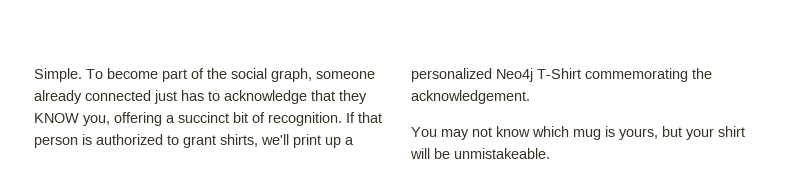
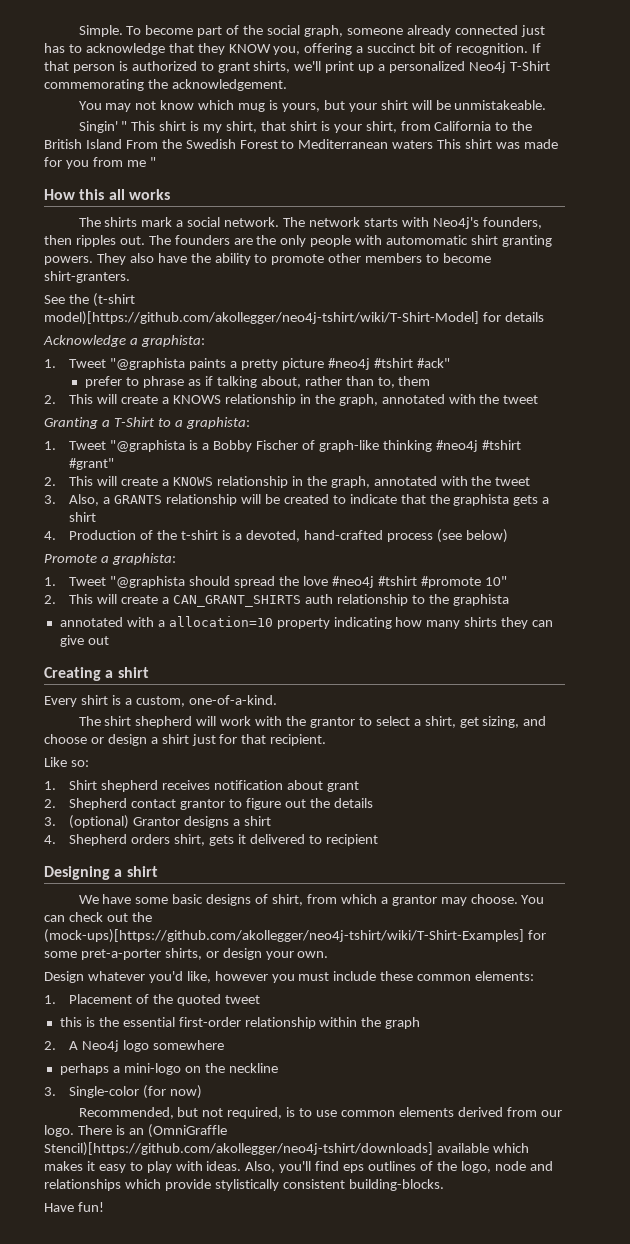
(550, 153) none -> [78,121,533,133] [44,139,558,149] [44,157,156,169] [44,189,170,200] [78,217,542,229] [44,235,552,247] [44,253,492,265] [44,271,130,283] [44,293,135,307] [44,311,544,325] [43,335,205,347] [44,358,450,370] [85,376,431,388] [44,394,539,406] [44,417,250,429] [44,440,521,452] [69,458,115,470] [44,476,531,488] [44,494,550,506] [69,512,97,522] [44,529,508,543] [44,553,176,565] [44,576,507,588] [44,594,509,607] [59,616,554,629] [59,635,109,647] [44,667,149,681] [44,695,277,707] [78,716,547,728] [44,734,327,746] [44,757,89,767] [44,780,359,792] [44,798,373,810] [44,815,272,829] [44,834,378,846] [44,866,158,880] [78,894,545,906] [44,912,152,922] [44,929,546,943] [44,948,329,960] [44,971,535,983] [44,994,261,1006] [59,1017,421,1029] [44,1040,225,1052] [59,1063,278,1075] [44,1085,203,1099] [78,1107,562,1119] [44,1124,227,1138] [44,1142,529,1156] [44,1161,553,1173] [44,1179,444,1191] [44,1202,104,1212] // Singin' " This shirt is my shirt, that shirt is your shirt, from California to the British Island From the Swedish Forest to Mediterranean waters This shirt was made for you from me " // How this all works // The shirts mark a social network. The network starts with Neo4j's founders, then ripples out. The founders are the only people with automomatic shirt granting powers. They also have the ability to promote other members to become shirt-granters. // See the (t-shirt model)[https://github.com/akollegger/neo4j-tshirt/wiki/T-Shirt-Model] for details // Acknowledge a graphista: // 1. Tweet "@graphista paints a pretty picture #neo4j #tshirt #ack" // prefer to phrase as if talking about, rather than to, them // 2. This will create a KNOWS relationship in the graph, annotated with the tweet // Granting a T-Shirt to a graphista: // 1. Tweet "@graphista is a Bobby Fischer of graph-like thinking #neo4j #tshirt #grant" // 2. This will create a KNOWS relationship in the graph, annotated with the tweet // 3. Also, a GRANTS relationship will be created to indicate that the graphista gets a shirt // 4. Production of the t-shirt is a devoted, hand-crafted process (see below) // Promote a graphista: // 1. Tweet "@graphista should spread the love #neo4j #tshirt #promote 10" // 2. This will create a CAN_GRANT_SHIRTS auth relationship to the graphista // annotated with a allocation=10 property indicating how many shirts they can give out // Creating a shirt // Every shirt is a custom, one-of-a-kind. // The shirt shepherd will work with the grantor to select a shirt, get sizing, and choose or design a shirt just for that recipient. // Like so: // 1. Shirt shepherd receives notification about grant // 2. Shepherd contact grantor to figure out the details // 3. (optional) Grantor designs a shirt // 4. Shepherd orders shirt, gets it delivered to recipient // Designing a shirt // We have some basic designs of shirt, from which a grantor may choose. You can check out the (mock-ups)[https://github.com/akollegger/neo4j-tshirt/wiki/T-Shirt-Examples] for some pret-a-porter shirts, or design your own. // Design whatever you'd like, however you must include these common elements: // 1. Placement of the quoted tweet // this is the essential first-order relationship within the graph // 2. A Neo4j logo somewhere // perhaps a mini-logo on the neckline // 3. Single-color (for now) // Recommended, but not required, is to use common elements derived from our logo. There is an (OmniGraffle Stencil)[https://github.com/akollegger/neo4j-tshirt/downloads] available which makes it easy to play with ideas. Also, you'll find eps outlines of the logo, node and relationships which provide stylistically consistent building-blocks. // Have fun!

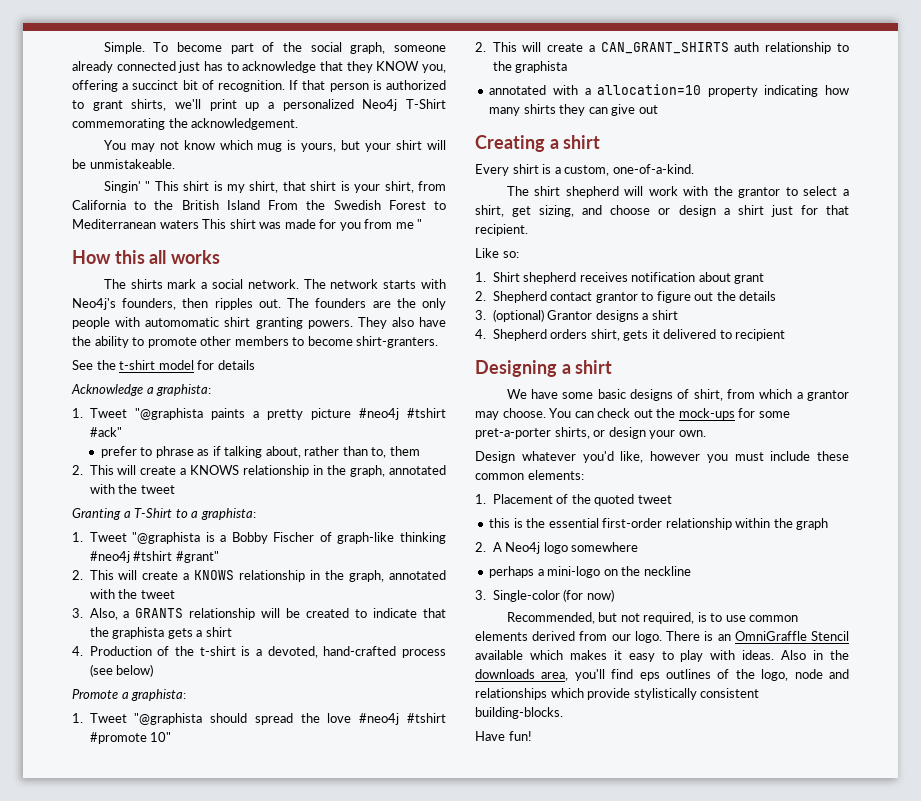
[92,293,135,307] [44,311,479,325] (t-shirt model)[https://github.com/akollegger/neo4j-tshirt/wiki/T-Shirt-Model] -> [119,360,194,370] t-shirt model
[44,929,524,943] (mock-ups)[https://github.com/akollegger/neo4j-tshirt/wiki/T-Shirt-Examples] -> [678,408,735,420] mock-ups
[147,1124,227,1138] [44,1142,433,1156] (OmniGraffle Stencil)[https://github.com/akollegger/neo4j-tshirt/downloads] -> [734,631,849,641] OmniGraffle Stencil
[245,1161,276,1173] Also, -> [781,650,850,660] [475,669,569,681] Also in the downloads area,

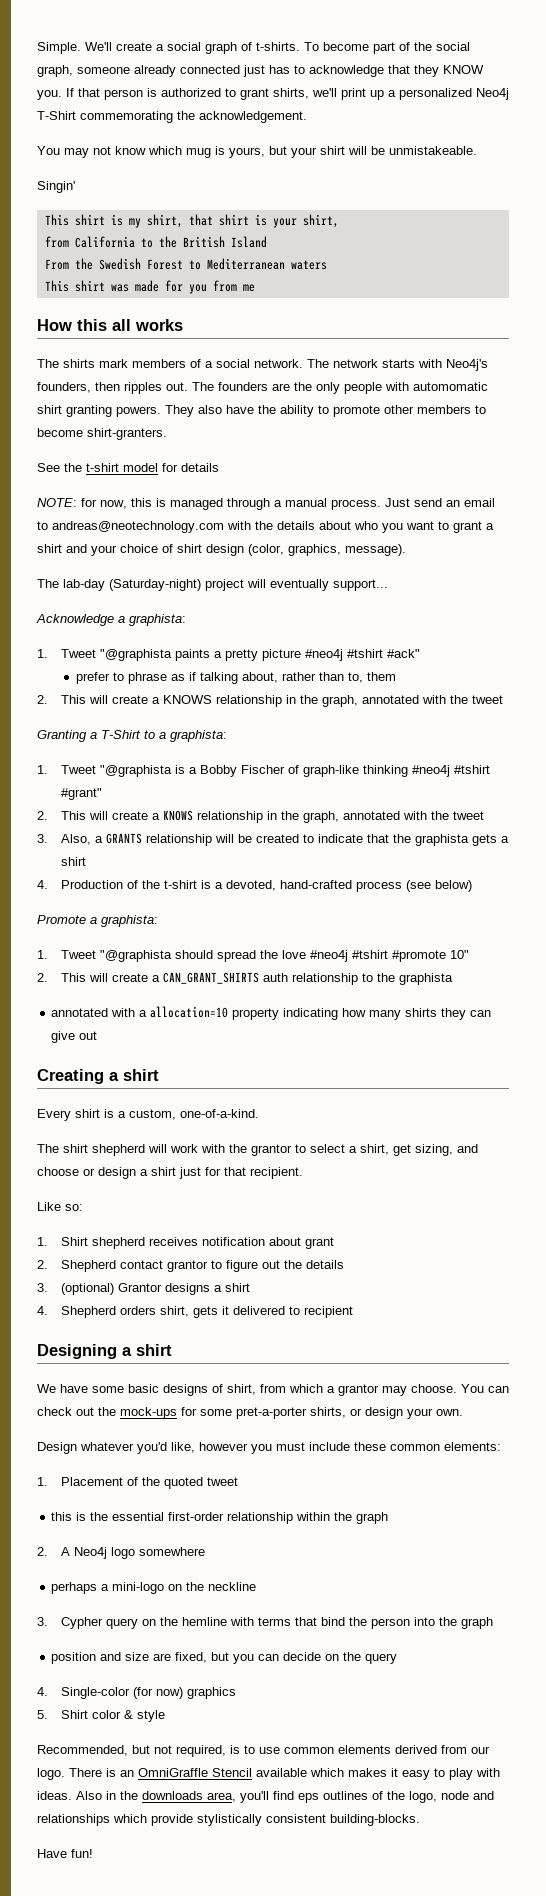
(145, 48) none -> [85,42,300,54] We'll create a social graph of t-shirts.
[422,64,446,73] [72,80,285,92] you, offering a succinct bit of recognition. -> [37,90,62,100] you.
[145,181,151,191] " -> (75, 187) //
(414, 187) none -> (339, 221) //
(260, 205) none -> (267, 242) //
(199, 224) none -> (327, 265) //
[417,219,423,229] " -> (255, 288) none
(197, 284) none -> [132,359,201,368] members of
(255, 365) none -> [37,498,495,510] [37,521,494,533] [37,544,406,556] [37,579,388,591] // NOTE: for now, this is managed through a manual process. Just send an email to andreas@neotechnology.com with the details about who you want to grant a shirt and your choice of shirt design (color, graphics, message). // The lab-day (Saturday-night) project will eventually support...
[492,589,614,602] Single-color (for now) -> [61,1617,494,1629] [51,1652,398,1664] [37,1687,237,1699] [37,1710,166,1722] Cypher query on the hemline with terms that bind the person into the graph // position and size are fixed, but you can decide on the query // 4. Single-color (for now) graphics // 5. Shirt color & style

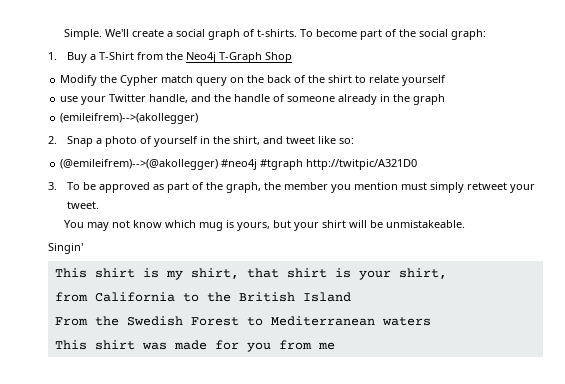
[37,65,484,77] [37,88,509,100] [37,111,307,123] graph, someone already connected just has to acknowledge that they KNOW you. If that person is authorized to grant shirts, we'll print up a personalized Neo4j T-Shirt commemorating the acknowledgement. -> [450,29,486,40] [48,52,292,63] [60,75,447,86] [60,94,446,105] [60,113,199,124] [48,136,354,147] [60,159,418,170] [48,182,535,193] [66,201,99,209] graph: // 1. Buy a T-Shirt from the Neo4j T-Graph Shop // Modify the Cypher match query on the back of the shirt to relate yourself // use your Twitter handle, and the handle of someone already in the graph // (emileifrem)-->(akollegger) // 2. Snap a photo of yourself in the shirt, and tweet like so: // (@emileifrem)-->(@akollegger) #neo4j #tgraph http://twitpic/A321D0 // 3. To be approved as part of the graph, the member you mention must simply retweet your tweet.
[37,319,183,331] [37,359,488,371] [37,382,488,394] [37,405,486,417] [37,428,167,440] [37,463,219,472] [37,498,495,510] [37,521,494,533] [37,544,406,556] [37,579,388,591] [36,614,186,626] [37,649,421,661] [75,672,396,684] [37,695,504,707] [37,730,227,742] [37,765,491,777] [61,788,103,800] [37,810,485,823] [37,833,510,846] [61,857,87,866] [37,880,473,892] [37,915,158,927] [37,950,470,962] [37,972,454,985] [51,1006,492,1020] [51,1031,98,1043] [37,1069,159,1084] [37,1109,259,1121] [37,1144,478,1156] [37,1167,303,1179] [37,1202,83,1211] [37,1237,335,1249] [37,1260,345,1272] [37,1283,251,1295] [37,1306,354,1318] [37,1344,172,1359] [37,1384,509,1396] [37,1407,463,1419] [37,1442,501,1454] [37,1477,239,1489] [51,1512,389,1524] [37,1547,206,1559] [51,1582,257,1594] [37,1617,494,1629] [51,1652,398,1664] [37,1687,237,1699] [37,1710,166,1722] [37,1745,490,1757] [37,1768,500,1780] [37,1791,494,1803] [37,1814,420,1826] [37,1849,93,1858] // How this all works // The shirts mark members of a social network. The network starts with Neo4j's founders, then ripples out. The founders are the only people with automomatic shirt granting powers. They also have the ability to promote other members to become shirt-granters. // See the t-shirt model for details // NOTE: for now, this is managed through a manual process. Just send an email to andreas@neotechnology.com with the details about who you want to grant a shirt and your choice of shirt design (color, graphics, message). // The lab-day (Saturday-night) project will eventually support... // Acknowledge a graphista: // 1. Tweet "@graphista paints a pretty picture #neo4j #tshirt #ack" // prefer to phrase as if talking about, rather than to, them // 2. This will create a KNOWS relationship in the graph, annotated with the tweet // Granting a T-Shirt to a graphista: // 1. Tweet "@graphista is a Bobby Fischer of graph-like thinking #neo4j #tshirt #grant" // 2. This will create a KNOWS relationship in the graph, annotated with the tweet // 3. Also, a GRANTS relationship will be created to indicate that the graphista gets a shirt // 4. Production of the t-shirt is a devoted, hand-crafted process (see below) // Promote a graphista: // 1. Tweet "@graphista should spread the love #neo4j #tshirt #promote 10" // 2. This will create a CAN_GRANT_SHIRTS auth relationship to the graphista // annotated with a allocation=10 property indicating how many shirts they can give out // Creating a shirt // Every shirt is a custom, one-of-a-kind. // The shirt shepherd will work with the grantor to select a shirt, get sizing, and choose or design a shirt just for that recipient. // Like so: // 1. Shirt shepherd receives notification about grant // 2. Shepherd contact grantor to figure out the details // 3. (optional) Grantor designs a shirt // 4. Shepherd orders shirt, gets it delivered to recipient // Designing a shirt // We have some basic designs of shirt, from which a grantor may choose. You can check out the mock-ups for some pret-a-porter shirts, or design your own. // Design whatever you'd like, however you must include these common elements: // 1. Placement of the quoted tweet // this is the essential first-order relationship within the graph // 2. A Neo4j logo somewhere // perhaps a mini-logo on the neckline // 3. Cypher query on the hemline with terms that bind the person into the graph // position and size are fixed, but you can decide on the query // 4. Single-color (for now) graphics // 5. Shirt color & style // Recommended, but not required, is to use common elements derived from our logo. There is an OmniGraffle Stencil available which makes it easy to play with ideas. Also in the downloads area, you'll find eps outlines of the logo, node and relationships which provide stylistically consistent building-blocks. // Have fun! -> (335, 346) none

